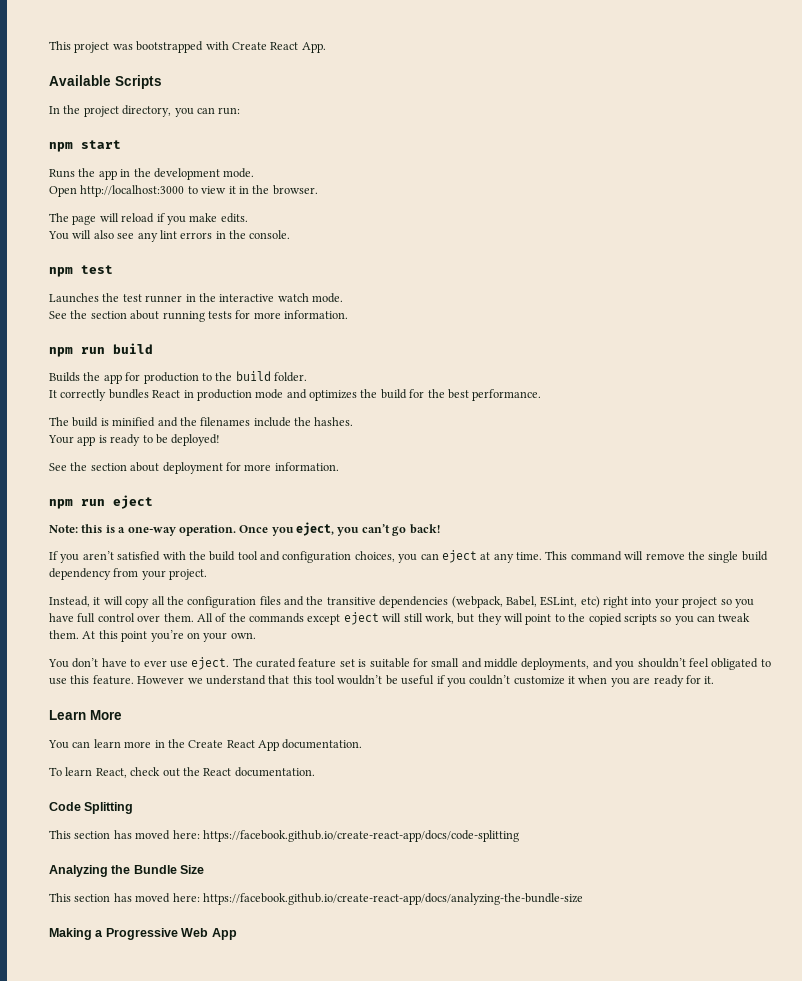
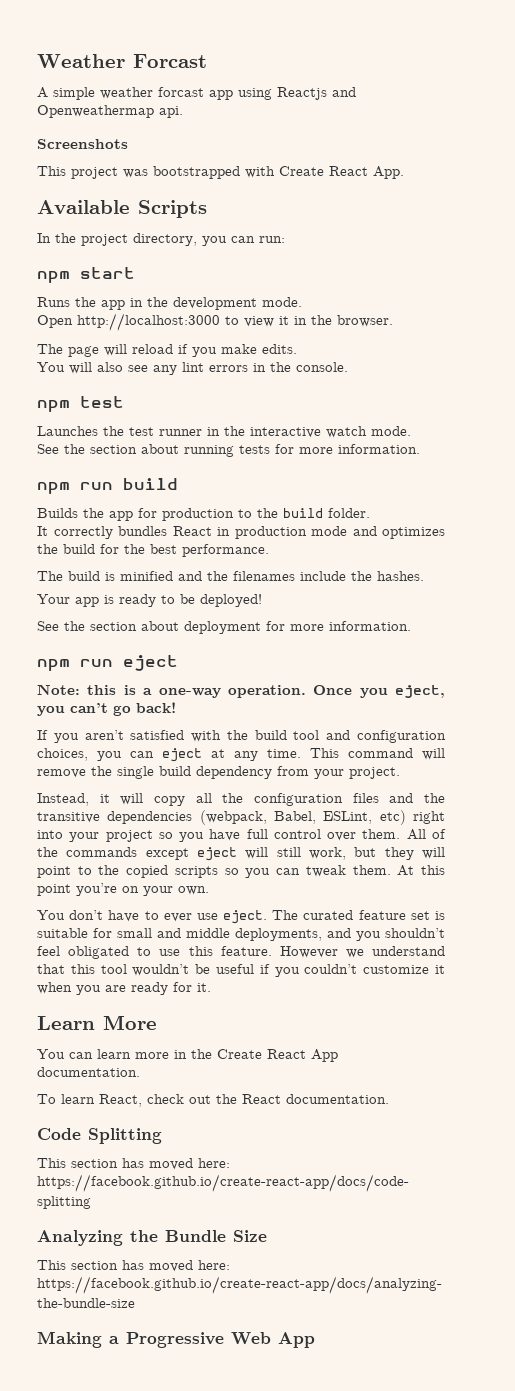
(49, 45) none -> [37,54,207,68] [37,87,356,100] [37,105,183,118] [37,139,128,149] Weather Forcast // A simple weather forcast app using Reactjs and Openweathermap api. // Screenshots //

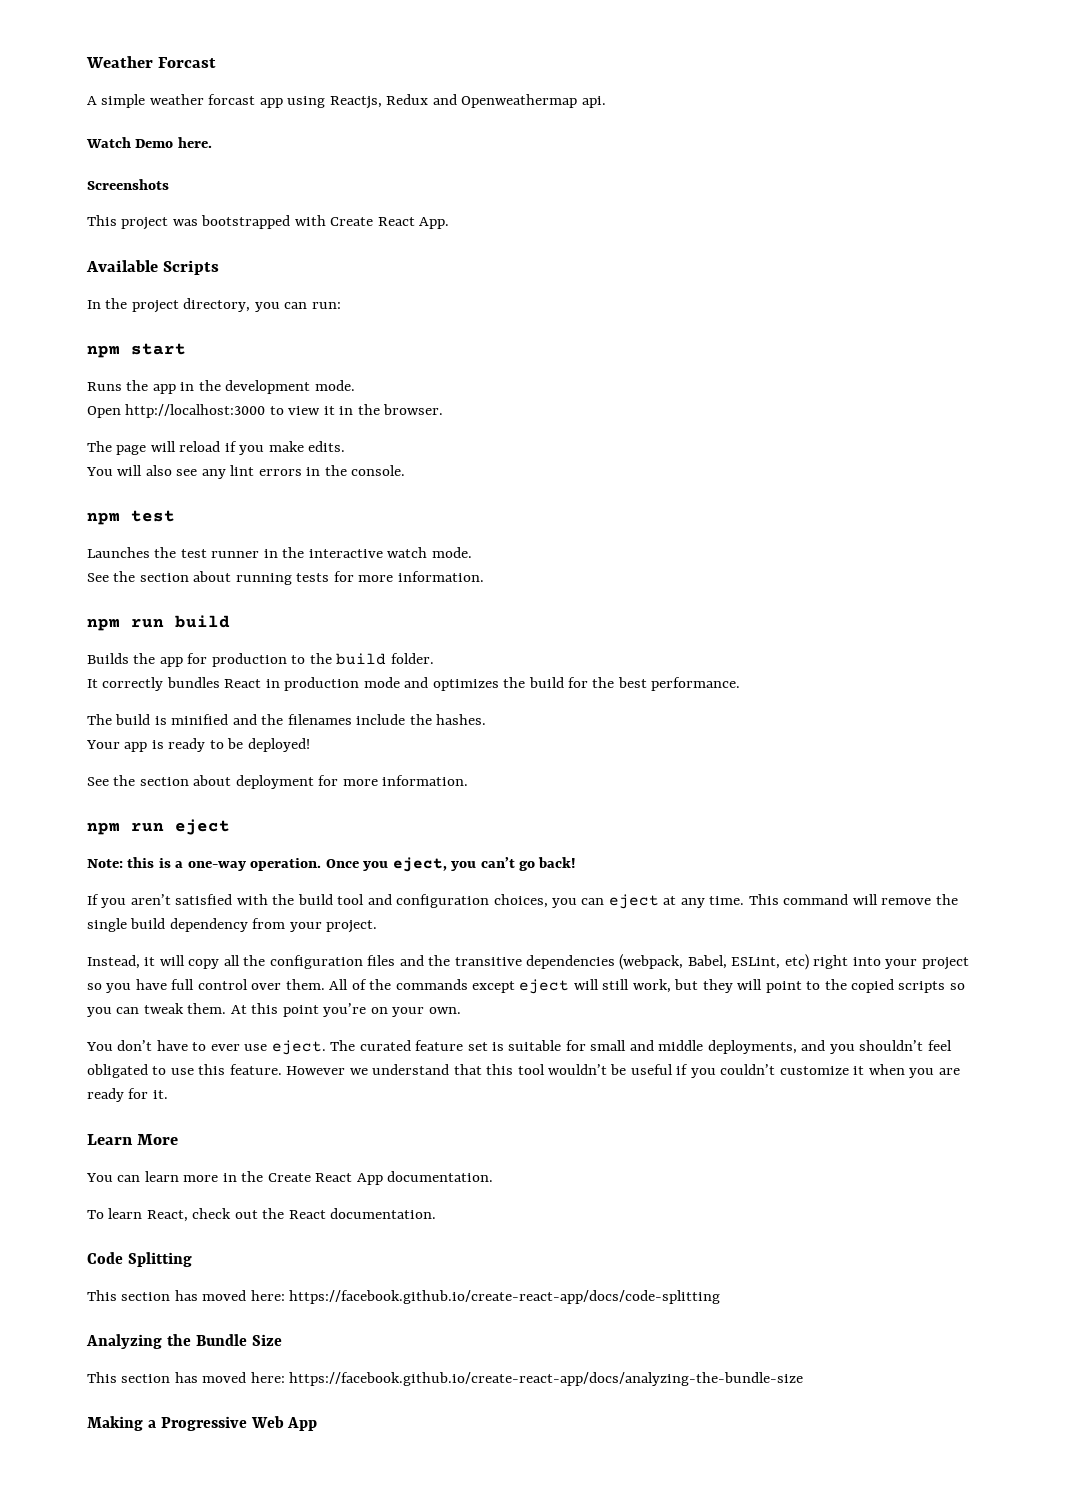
[277,87,327,100] Reactjs -> [329,94,429,109] Reactjs, Redux
(183, 112) none -> [86,137,212,148] // Watch Demo here.

